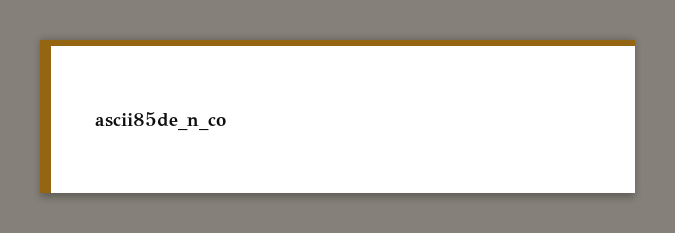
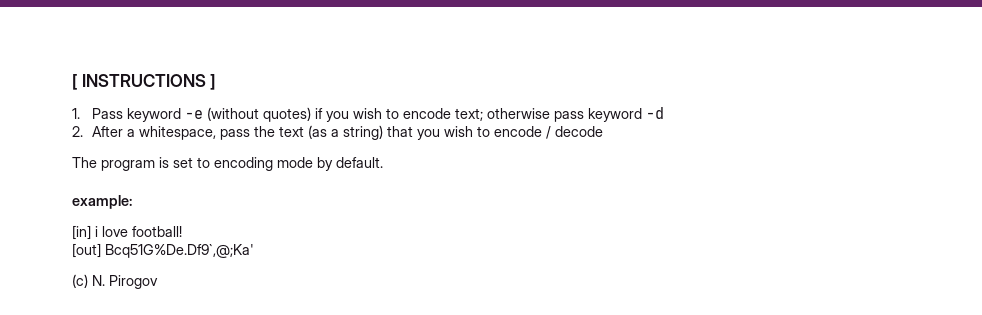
[95,112,226,131] ascii85de_n_co -> [72,74,216,90] [72,107,665,122] [72,125,604,140] [72,157,383,171] [72,195,132,209] [72,225,182,240] [72,243,254,258] [72,274,158,289] [ INSTRUCTIONS ] // 1. Pass keyword -e (without quotes) if you wish to encode text; otherwise pass keyword -d // 2. After a whitespace, pass the text (as a string) that you wish to encode / decode // The program is set to encoding mode by default. // example: // [in] i love football! // [out] Bcq51G%De.Df9`,@;Ka' // (c) N. Pirogov

